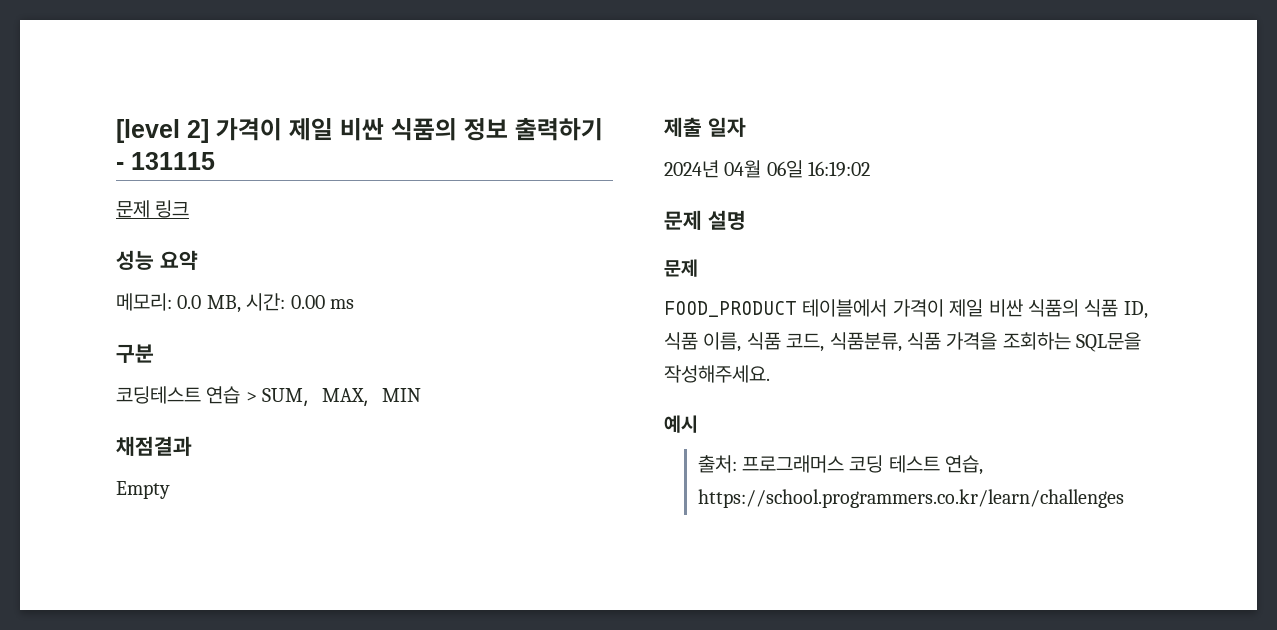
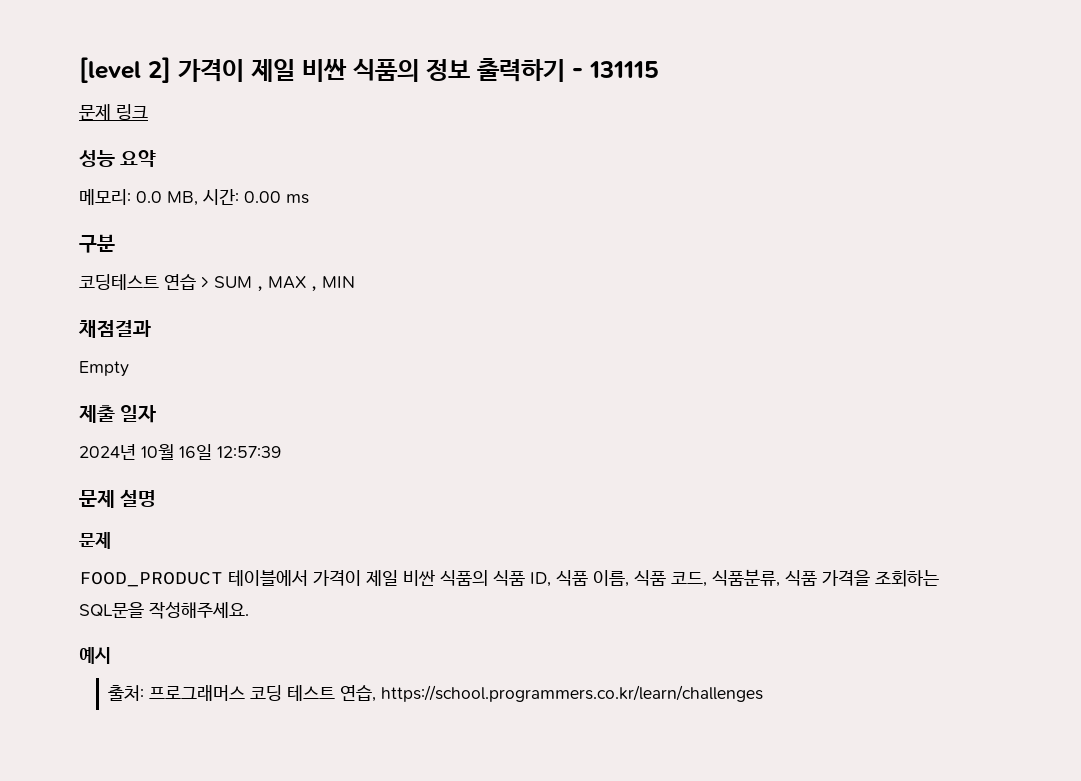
[724,160,871,178] 04월 06일 16:19:02 -> [141,444,281,460] 10월 16일 12:57:39

